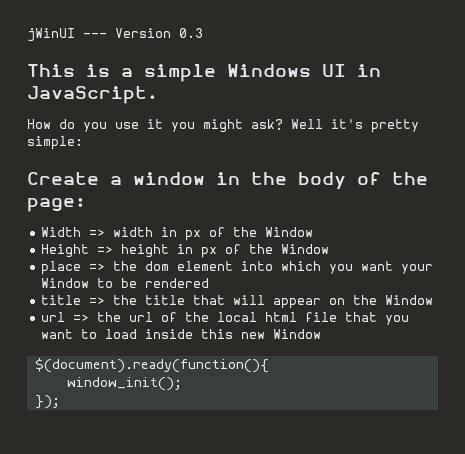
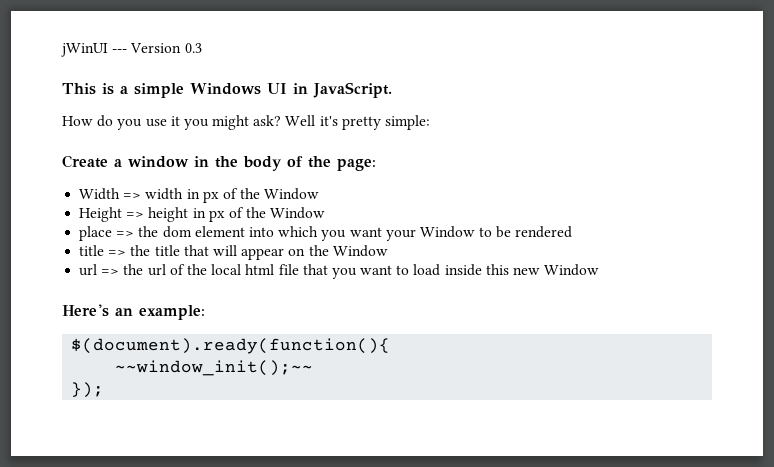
(322, 334) none -> [62,304,205,320] // Here's an example:
[66,377,182,391] window_init(); -> [115,360,314,376] ~~window_init();~~

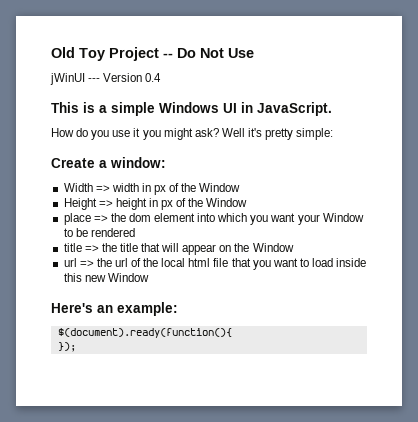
(61, 50) none -> [51,47,254,61] Old Toy Project -- Do Not Use //
[184,43,202,53] 0.3 -> [145,73,162,82] 0.4
[128,156,376,171] window in the body of the page: -> [110,157,166,168] window:
[115,360,314,376] // ~~window_init();~~ -> (232, 333) none

